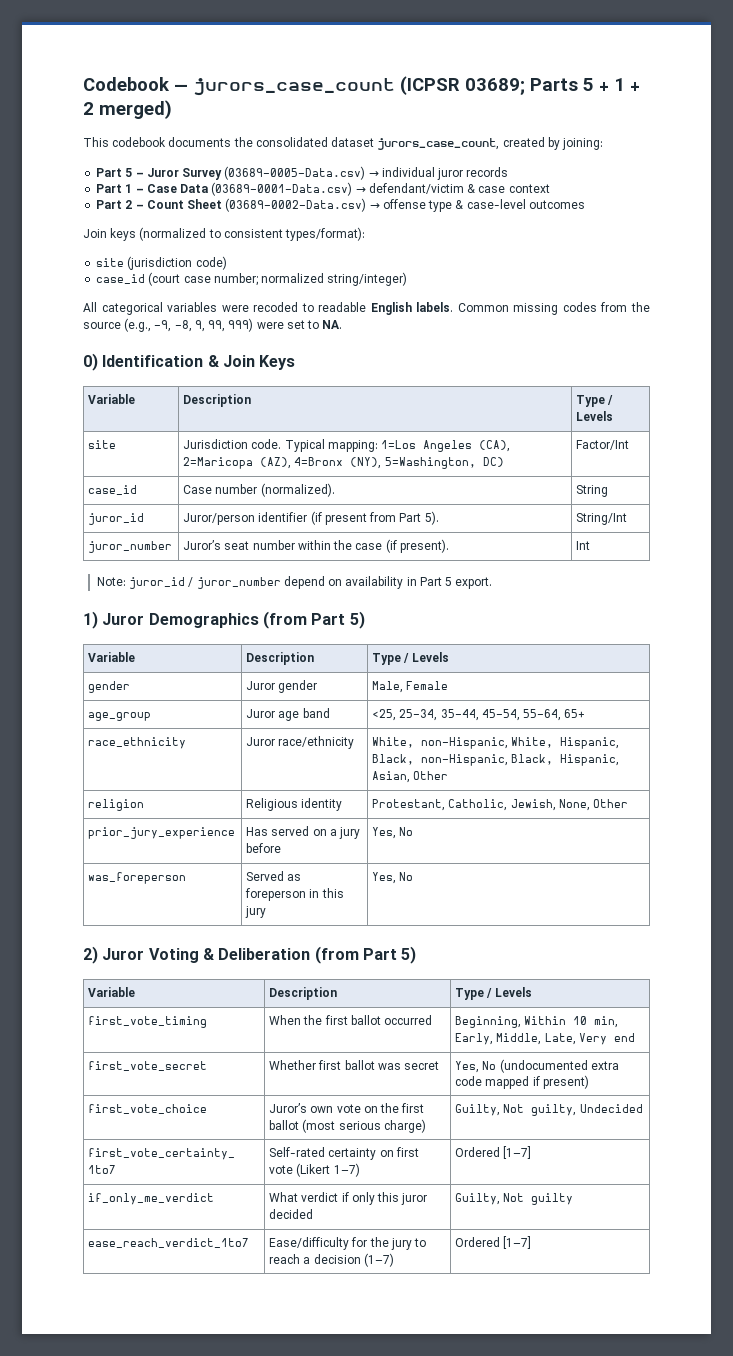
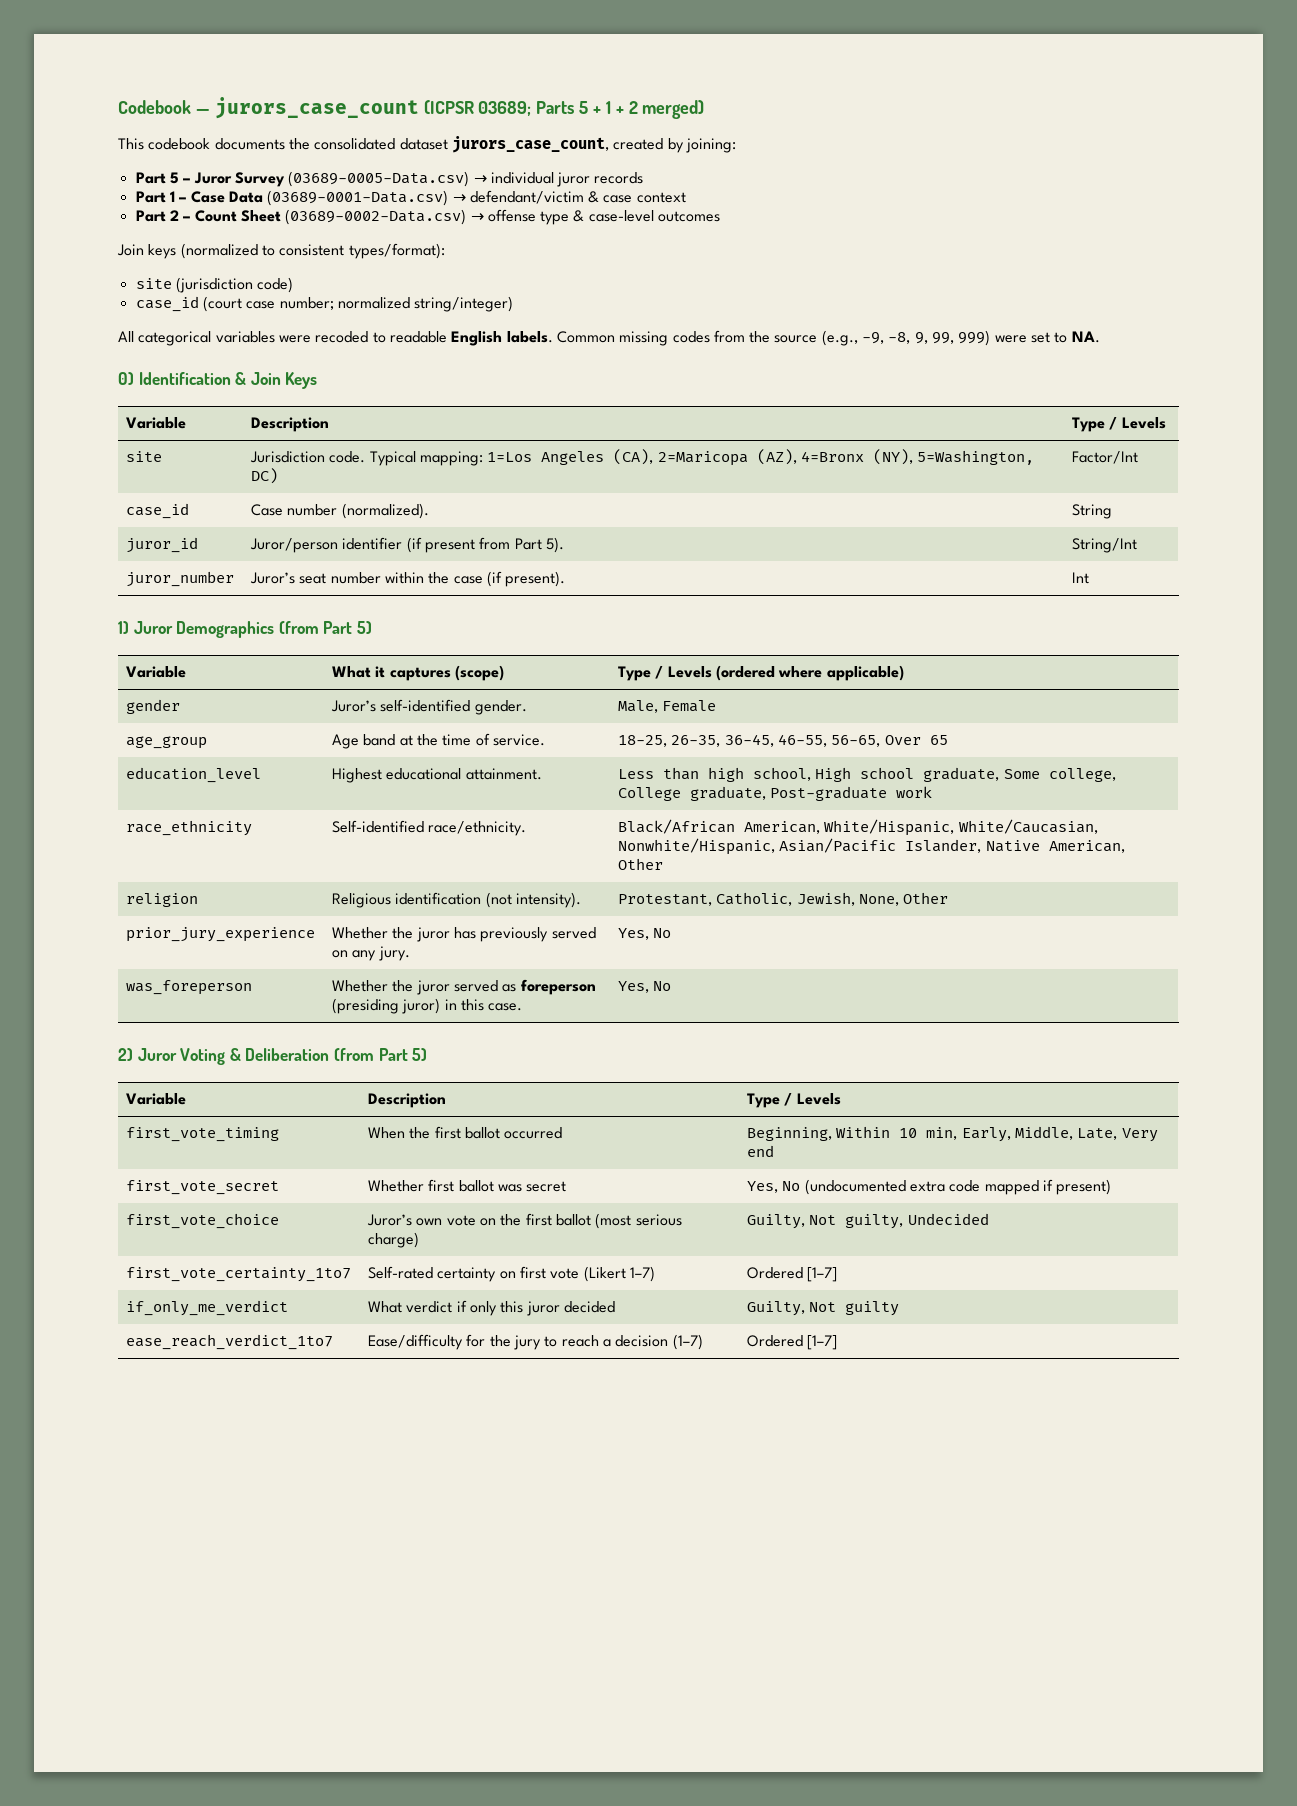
[96,576,493,589] // Note: juror_id / juror_number depend on availability in Part 5 export. -> (1090, 578) none
[246,652,315,665] [372,652,449,665] [88,681,131,693] [246,680,318,693] Description | Type / Levels // gender | Juror gender -> [332,665,505,681] [618,665,904,681] [126,699,181,714] [331,699,527,715] What it captures (scope) | Type / Levels (ordered where applicable) // gender | Juror’s self-identified gender.
[246,709,300,721] Juror age -> [332,734,360,749] Age
[372,709,586,721] [88,737,187,749] [246,736,355,749] [372,737,620,749] [372,754,620,766] [372,771,411,783] | <25, 25–34, 35–44, 45–54, 55–64, 65+ // race_ethnicity | Juror race/ethnicity | White, non-Hispanic, White, Hispanic, Black, non-Hispanic, Black, Hispanic, Asian, -> [399,733,545,746] [618,734,948,747] [126,767,262,783] [332,768,542,783] [618,767,1116,782] [618,786,933,801] [126,820,253,836] [332,820,527,836] [618,819,1098,836] [618,838,1125,855] at the time of service. | 18-25, 26-35, 36-45, 46-55, 56-65, Over 65 // education_level | Highest educational attainment. | Less than high school, High school graduate, Some college, College graduate, Post-graduate work // race_ethnicity | Self-identified race/ethnicity. | Black/African American, White/Hispanic, White/Caucasian, Nonwhite/Hispanic, Asian/Pacific Islander, Native American,
[301,798,343,811] identity -> [395,892,582,908] identification (not intensity).
[246,826,361,839] [246,843,282,853] [372,827,414,839] [88,872,187,884] [246,871,302,881] [245,888,307,901] Has served on a jury before | Yes, No // was_foreperson | Served as foreperson -> [332,927,596,942] [332,946,410,961] [618,928,672,940] [126,980,253,995] [332,979,596,995] [332,998,441,1014] Whether the juror has previously served on any jury. | Yes, No // was_foreperson | Whether the juror served as foreperson (presiding juror)
[245,906,267,918] jury -> [488,1003,523,1011] case.

